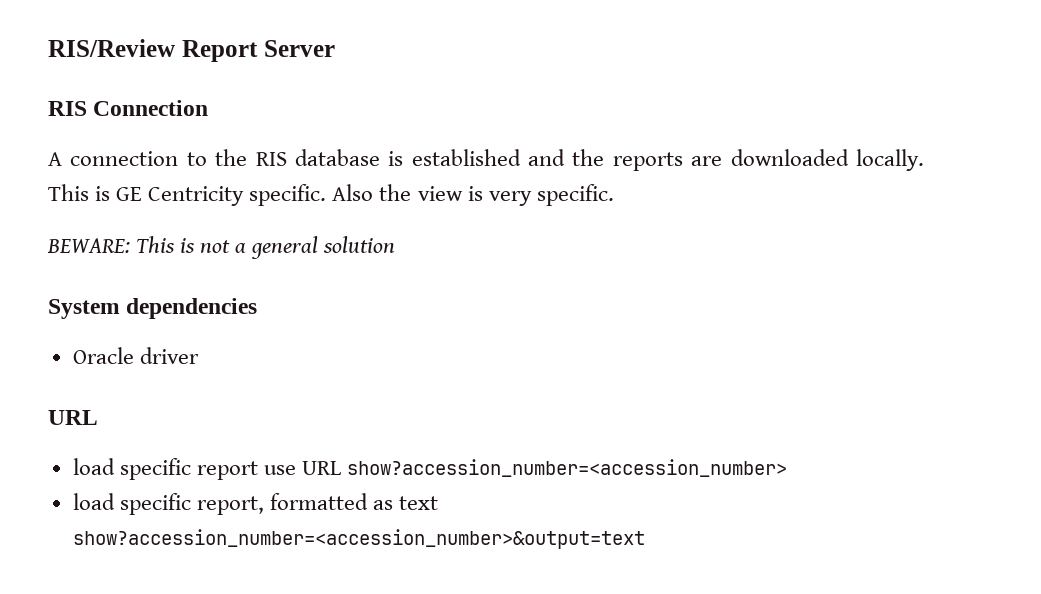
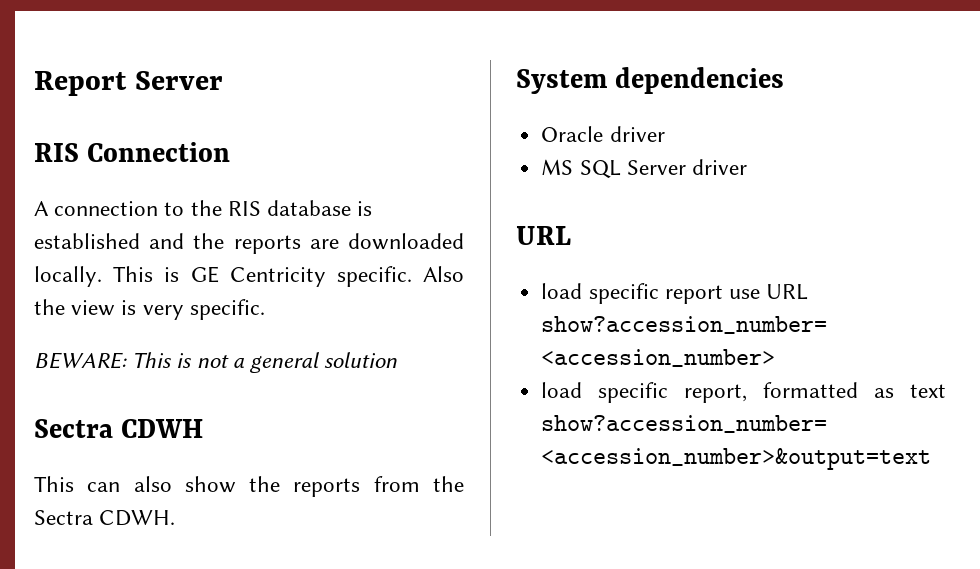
[48,39,175,57] RIS/Review -> (34, 83) none
(396, 244) none -> [34,419,204,438] [34,476,464,497] [34,510,176,526] // Sectra CDWH // This can also show the reports from the Sectra CDWH.
(199, 355) none -> [541,159,747,178] // MS SQL Server driver

